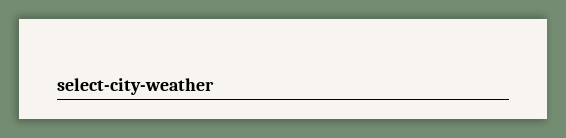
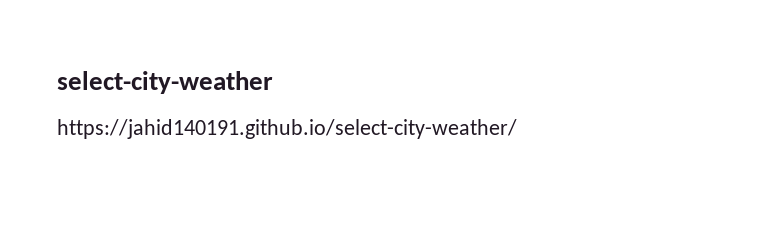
(214, 86) none -> [57,119,517,139] // https://jahid140191.github.io/select-city-weather/

